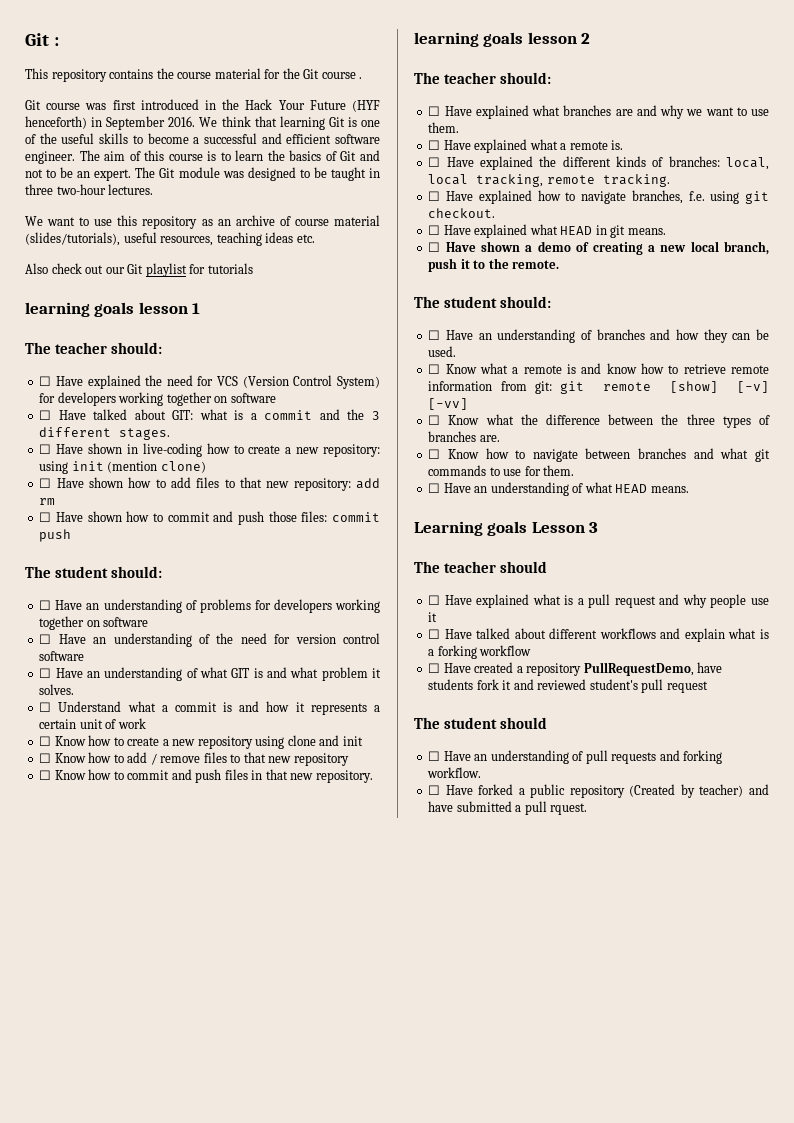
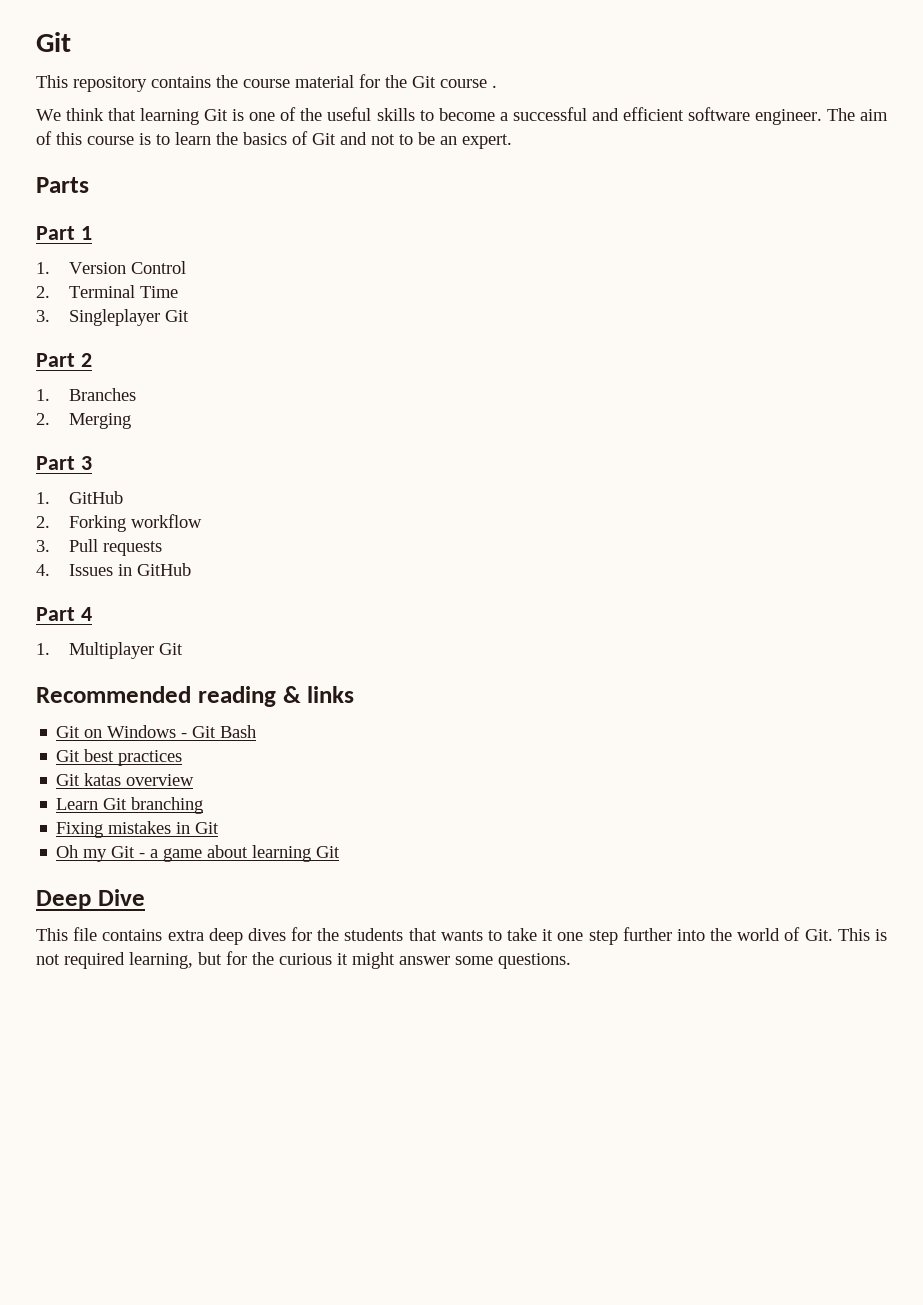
[25,33,59,46] Git : -> [36,32,71,52] Git
[25,99,380,112] [25,116,196,130] Git course was first introduced in the Hack Your Future (HYF henceforth) in September 2016. -> (497, 86) none
[135,167,380,181] [25,184,154,195] [25,215,380,229] [25,232,315,246] [25,263,253,277] [25,302,201,317] [25,342,162,354] [39,375,380,389] [39,392,276,406] [39,409,380,420] [39,427,171,440] [39,443,380,457] [39,461,206,474] [39,477,380,491] [39,498,56,505] [39,511,380,525] [39,529,72,542] [25,566,162,578] [39,599,380,613] [39,616,149,630] [39,633,380,647] [39,651,85,661] [39,667,381,681] [39,684,75,695] [39,701,380,715] [39,718,146,729] [39,735,363,749] [39,752,349,766] [39,769,373,783] [414,32,591,47] [414,72,551,84] [428,105,769,119] [428,122,460,133] [428,139,624,153] [428,156,769,170] [428,174,670,187] [428,190,769,204] [428,208,496,218] [428,224,666,238] [428,241,769,255] [428,258,560,272] [414,296,551,308] [428,329,769,343] [428,346,457,357] [428,363,769,374] [428,381,769,394] [428,398,469,410] [428,414,770,428] [428,431,500,442] [428,448,770,462] [428,465,575,476] [428,482,689,496] [414,521,599,536] [414,561,547,573] [428,594,769,608] [428,612,438,622] [428,628,769,642] [428,645,532,659] [428,662,723,676] [428,679,708,693] [414,717,547,729] [428,750,723,764] [427,767,482,778] [428,784,769,798] [428,801,588,815] The Git module was designed to be taught in three two-hour lectures. // We want to use this repository as an archive of course material (slides/tutorials), useful resources, teaching ideas etc. // Also check out our Git playlist for tutorials // learning goals lesson 1 // The teacher should: // ☐ Have explained the need for VCS (Version Control System) for developers working together on software // ☐ Have talked about GIT: what is a commit and the 3 different stages. // ☐ Have shown in live-coding how to create a new repository: using init (mention clone) // ☐ Have shown how to add files to that new repository: add rm // ☐ Have shown how to commit and push those files: commit push // The student should: // ☐ Have an understanding of problems for developers working together on software // ☐ Have an understanding of the need for version control software // ☐ Have an understanding of what GIT is and what problem it solves. // ☐ Understand what a commit is and how it represents a certain unit of work // ☐ Know how to create a new repository using clone and init // ☐ Know how to add / remove files to that new repository // ☐ Know how to commit and push files in that new repository. // learning goals lesson 2 // The teacher should: // ☐ Have explained what branches are and why we want to use them. // ☐ Have explained what a remote is. // ☐ Have explained the different kinds of branches: local, local tracking, remote tracking. // ☐ Have explained how to navigate branches, f.e. using git checkout. // ☐ Have explained what HEAD in git means. // ☐ Have shown a demo of creating a new local branch, push it to the remote. // The student should: // ☐ Have an understanding of branches and how they can be used. // ☐ Know what a remote is and know how to retrieve remote information from git: git remote [show] [-v] [-vv] // ☐ Know what the difference between the three types of branches are. // ☐ Know how to navigate between branches and what git commands to use for them. // ☐ Have an understanding of what HEAD means. // Learning goals Lesson 3 // The teacher should // ☐ Have explained what is a pull request and why people use it // ☐ Have talked about different workflows and explain what is a forking workflow // ☐ Have created a repository PullRequestDemo, have students fork it and reviewed student's pull request // The student should // ☐ Have an understanding of pull requests and forking workflow. // ☐ Have forked a public repository (Created by teacher) and have submitted a pull rquest. -> [36,177,89,193] [36,226,92,240] [36,261,186,274] [36,285,178,298] [36,309,189,326] [36,353,92,367] [36,388,136,401] [36,413,131,429] [36,456,92,470] [36,491,123,504] [36,514,202,532] [36,539,162,556] [36,563,191,576] [36,607,92,621] [36,642,183,659] [36,686,355,707] [56,725,257,738] [56,749,183,766] [56,773,195,786] [56,797,204,814] [56,821,220,838] [56,845,341,862] [36,889,145,910] [36,927,887,945] [36,951,571,969] // Parts // Part 1 // 1. Version Control // 2. Terminal Time // 3. Singleplayer Git // Part 2 // 1. Branches // 2. Merging // Part 3 // 1. GitHub // 2. Forking workflow // 3. Pull requests // 4. Issues in GitHub // Part 4 // 1. Multiplayer Git // Recommended reading & links // Git on Windows - Git Bash // Git best practices // Git katas overview // Learn Git branching // Fixing mistakes in Git // Oh my Git - a game about learning Git // Deep Dive // This file contains extra deep dives for the students that wants to take it one step further into the world of Git. This is not required learning, but for the curious it might answer some questions.

